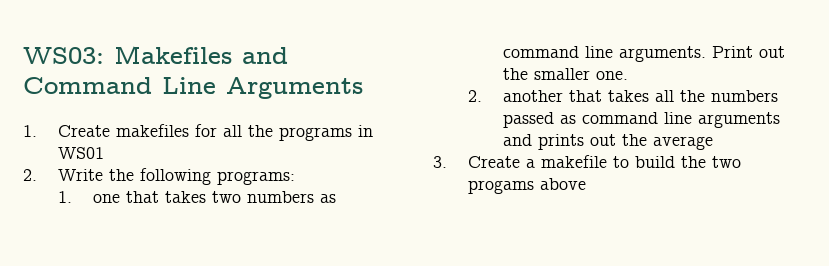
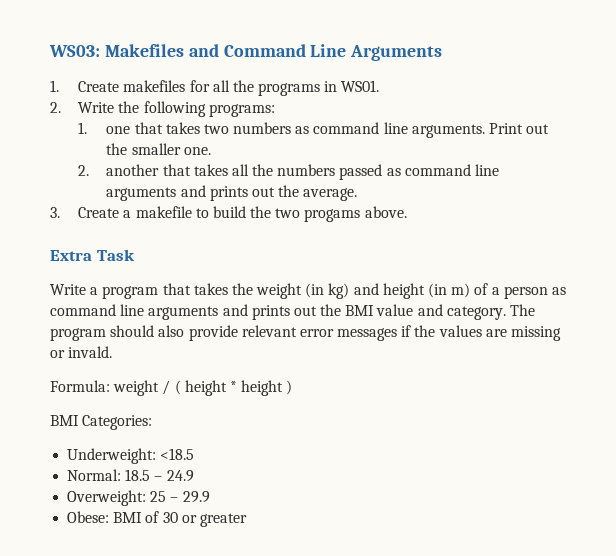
[57,147,104,159] WS01 -> [341,80,380,92] WS01.
[652,136,713,150] average -> [303,188,358,201] average.
[539,178,586,190] above -> [364,206,407,218] [50,249,135,261] [50,283,566,299] [50,304,536,320] [50,325,562,341] [50,346,113,358] [50,380,293,396] [50,415,153,430] [67,448,195,464] [67,469,194,482] [67,490,210,506] [67,511,247,527] above. // Extra Task // Write a program that takes the weight (in kg) and height (in m) of a person as command line arguments and prints out the BMI value and category. The program should also provide relevant error messages if the values are missing or invald. // Formula: weight / ( height * height ) // BMI Categories: // Underweight: <18.5 // Normal: 18.5 – 24.9 // Overweight: 25 – 29.9 // Obese: BMI of 30 or greater

